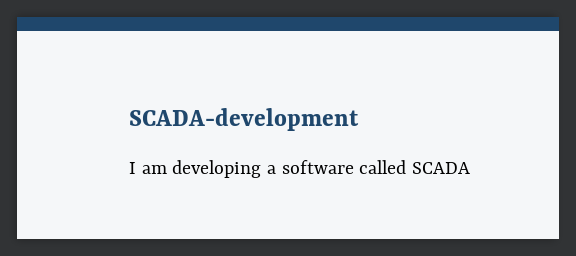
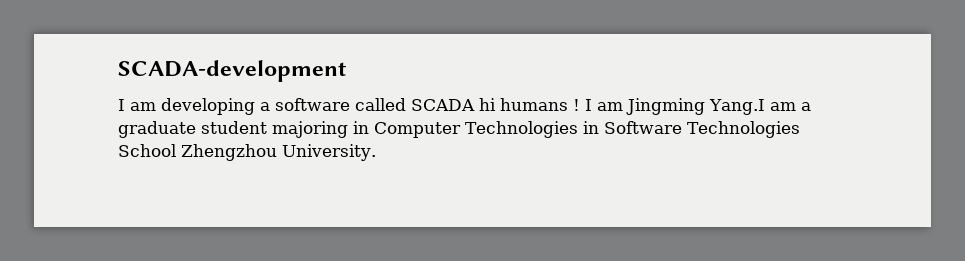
(471, 168) none -> [479,98,811,115] [118,121,800,138] [118,144,376,161] hi humans ! I am Jingming Yang.I am a graduate student majoring in Computer Technologies in Software Technologies School Zhengzhou University.

